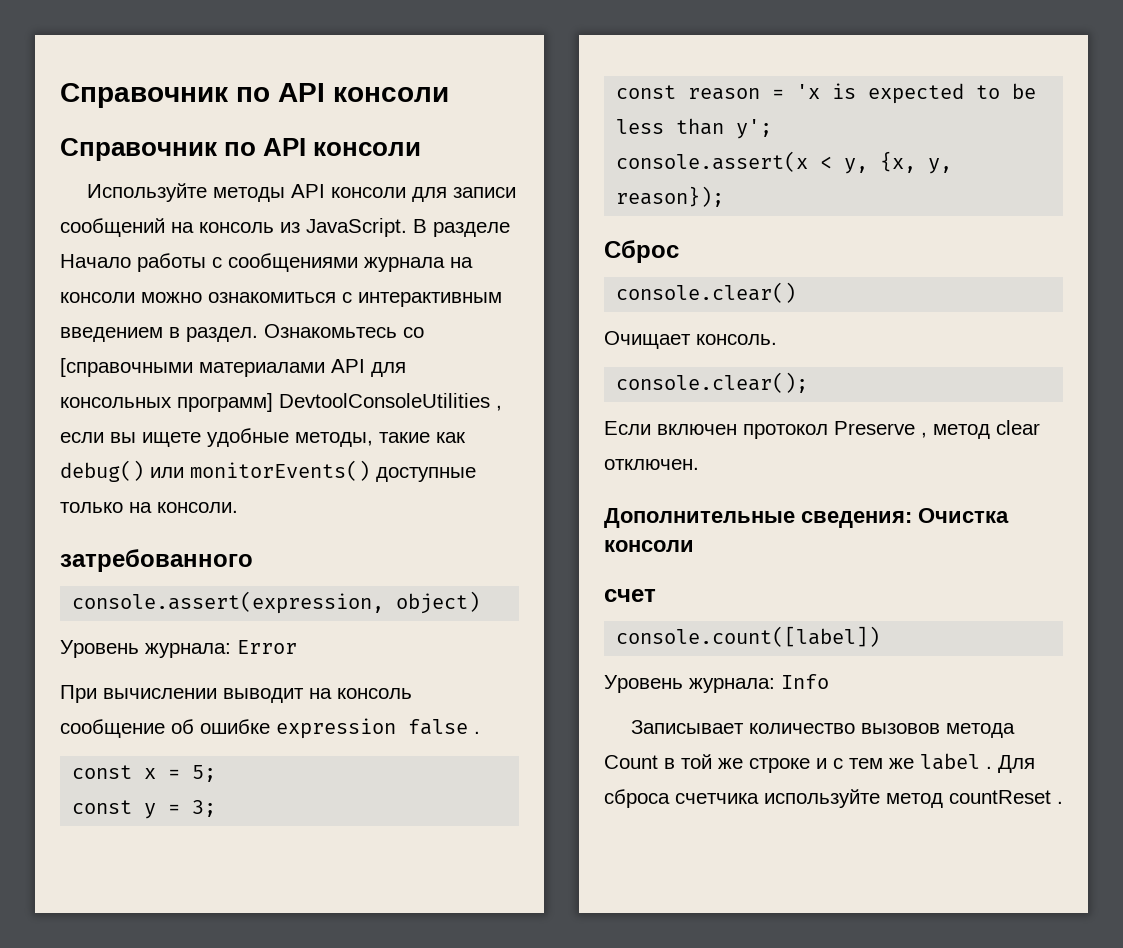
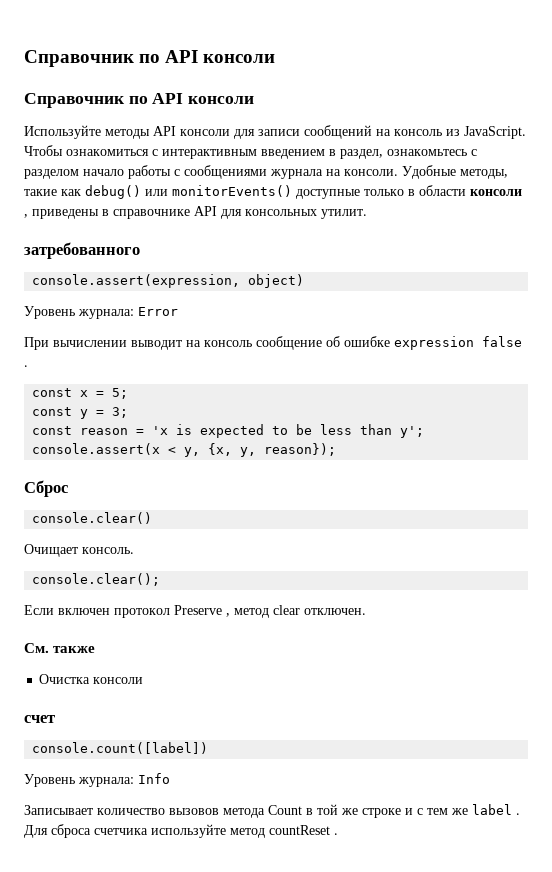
[413,219,510,237] [60,254,131,268] В разделе Начало -> [24,145,477,159] [24,169,124,179] Чтобы ознакомиться с интерактивным введением в раздел, ознакомьтесь с разделом начало
[60,292,502,307] [60,324,424,342] [60,358,406,377] [60,393,502,412] [60,428,289,447] консоли можно ознакомиться с интерактивным введением в раздел. Ознакомьтесь со [справочными материалами API для консольных программ] DevtoolConsoleUtilities , если вы ищете удобные -> [344,165,456,179] консоли. Удобные
[129,502,238,513] на консоли. -> [408,185,522,196] [24,206,367,219] в области консоли , приведены в справочнике API для консольных утилит.
[604,508,912,528] Дополнительные сведения: -> [24,643,96,653] См. также //

